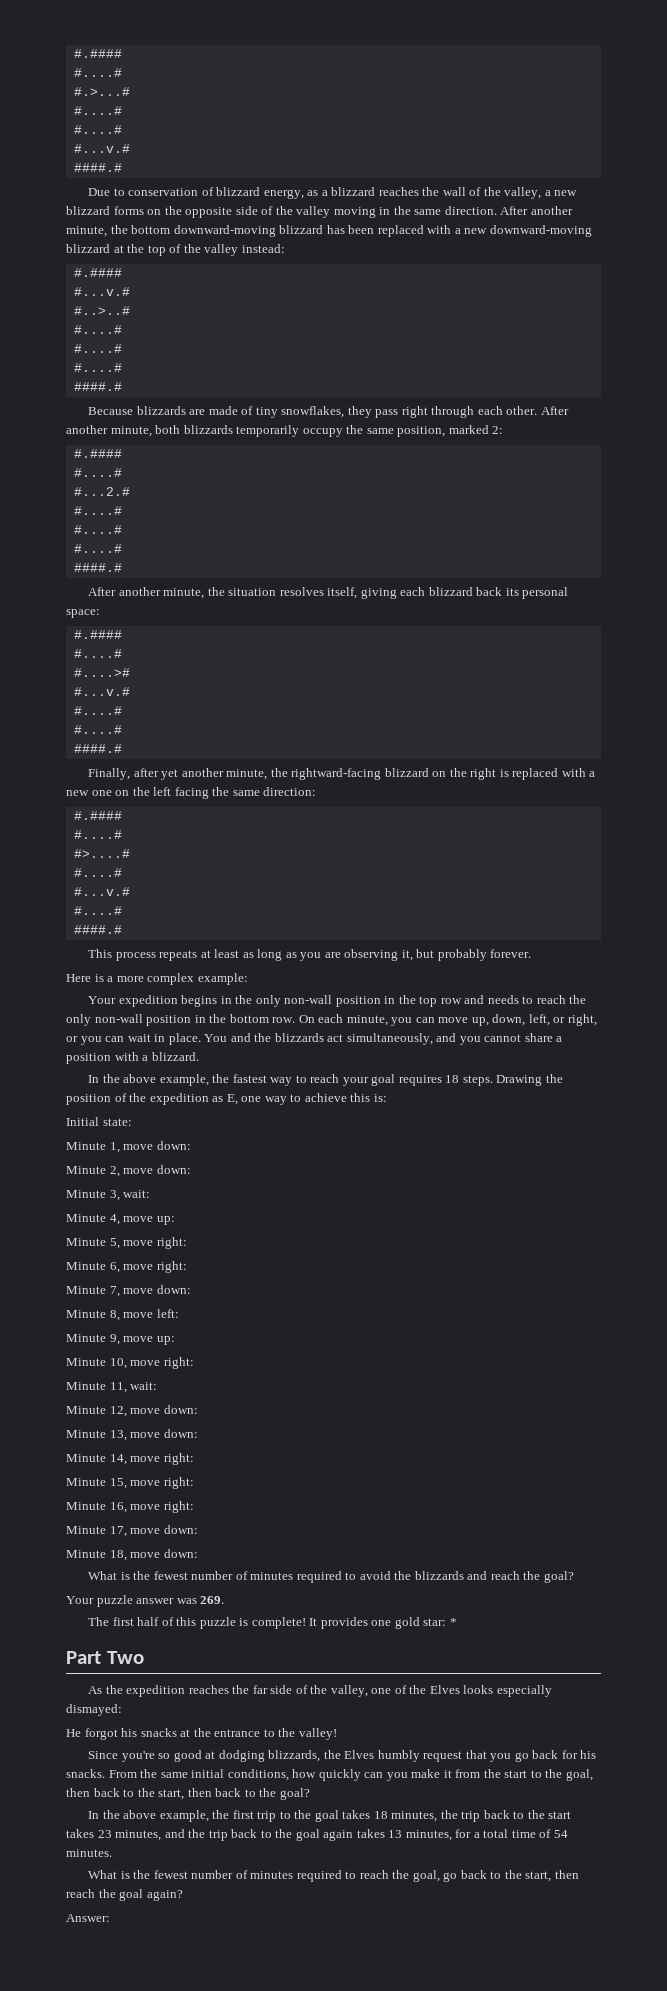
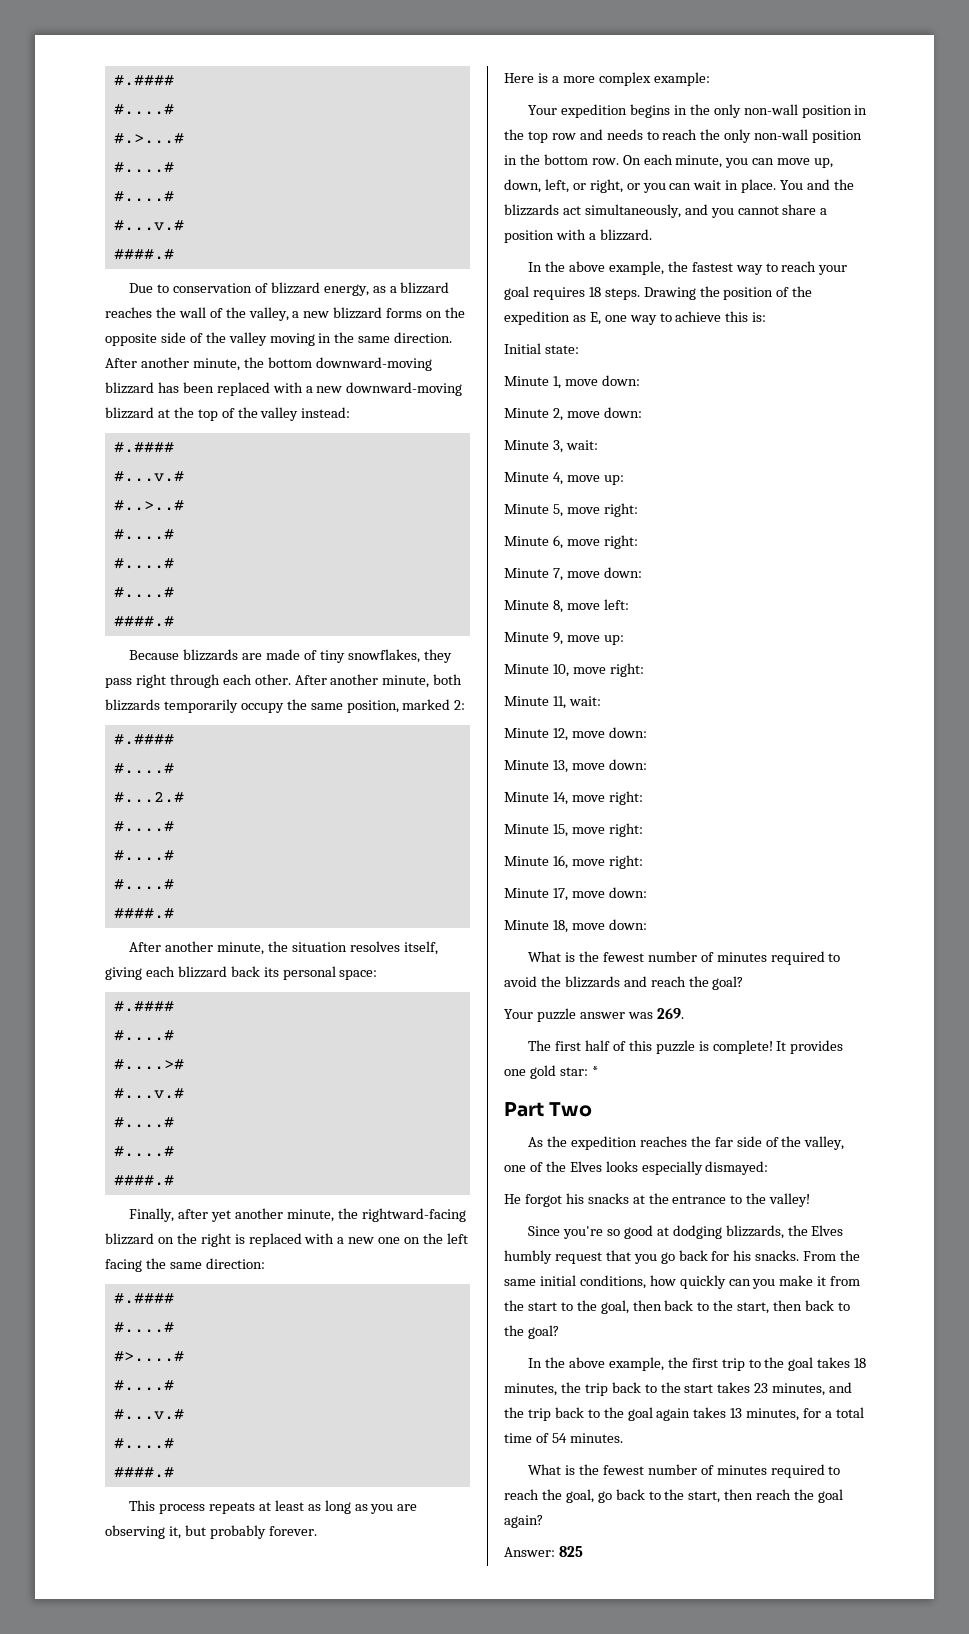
(110, 1918) none -> [558,1546,583,1557] 825

